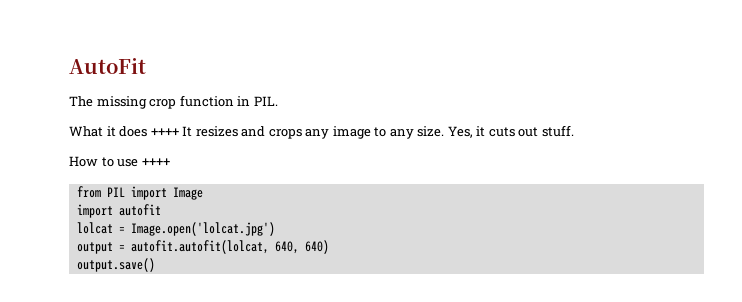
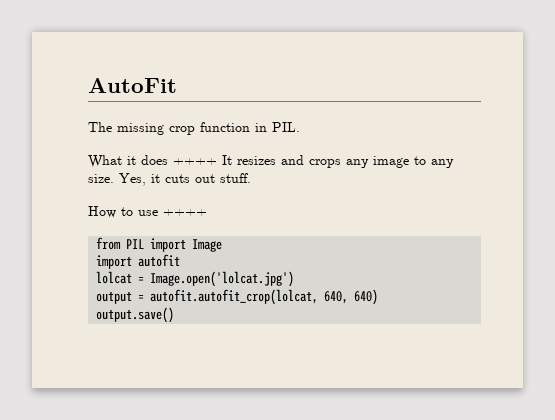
[130,240,269,254] autofit.autofit(lolcat, -> [150,289,319,305] autofit.autofit_crop(lolcat,

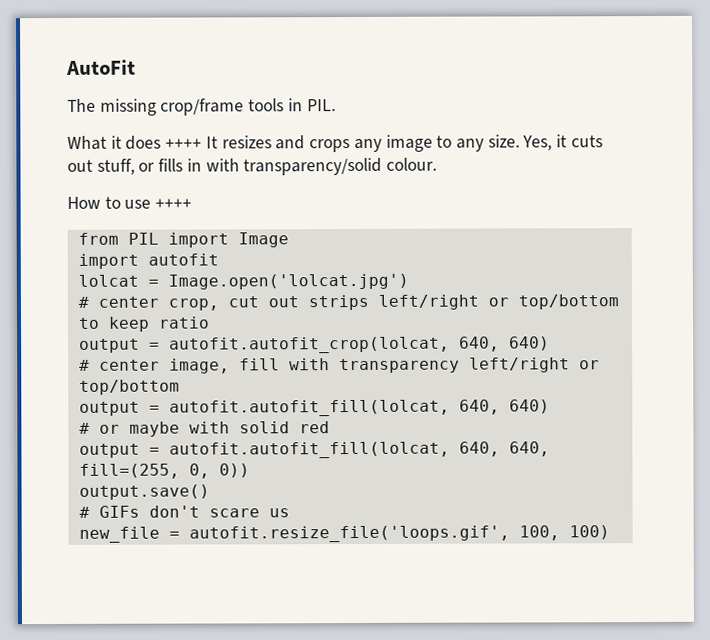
[169,122,250,135] crop function -> [160,98,285,116] crop/frame tools
[220,173,251,183] stuff. -> [96,157,438,176] stuff, or fills in with transparency/solid colour.
(295, 279) none -> [77,294,619,311] [77,316,210,332] // # center crop, cut out strips left/right or top/bottom to keep ratio
[96,307,175,323] output.save() -> [78,357,600,374] [78,379,180,395] [78,399,550,417] [78,421,330,437] [78,441,550,459] [78,463,250,479] [78,484,210,500] [78,505,290,518] [78,525,610,543] # center image, fill with transparency left/right or top/bottom // output = autofit.autofit_fill(lolcat, 640, 640) // # or maybe with solid red // output = autofit.autofit_fill(lolcat, 640, 640, fill=(255, 0, 0)) // output.save() // # GIFs don't scare us // new_file = autofit.resize_file('loops.gif', 100, 100)

